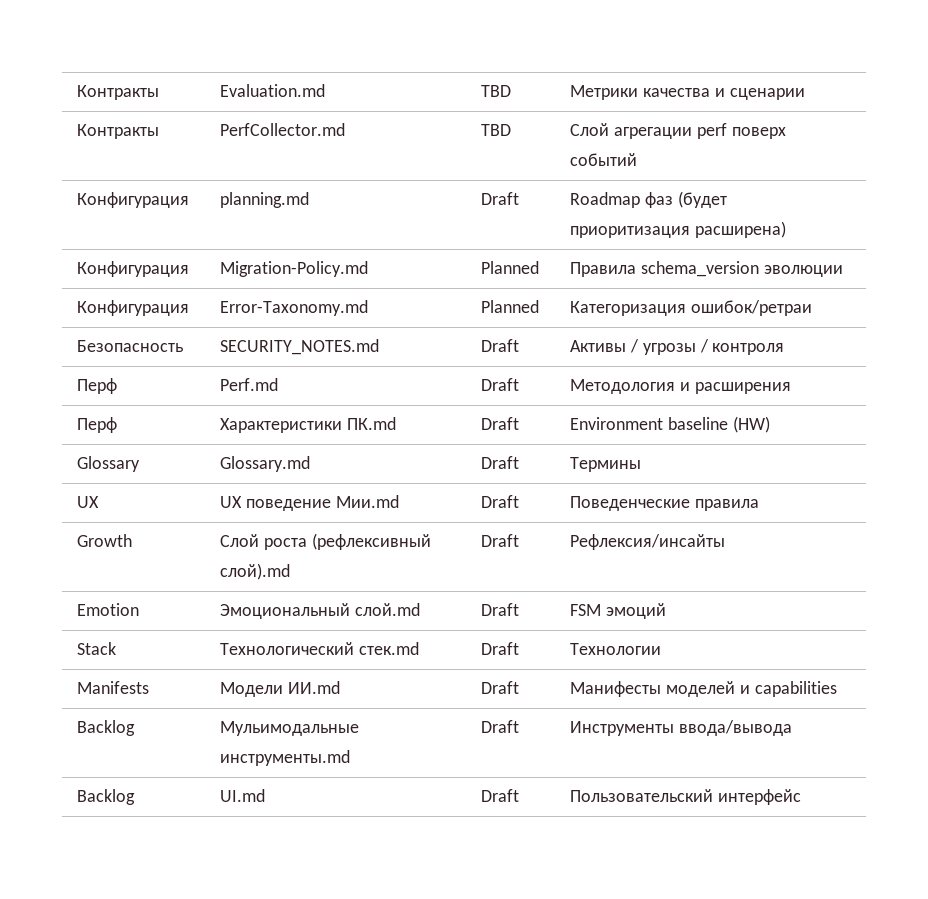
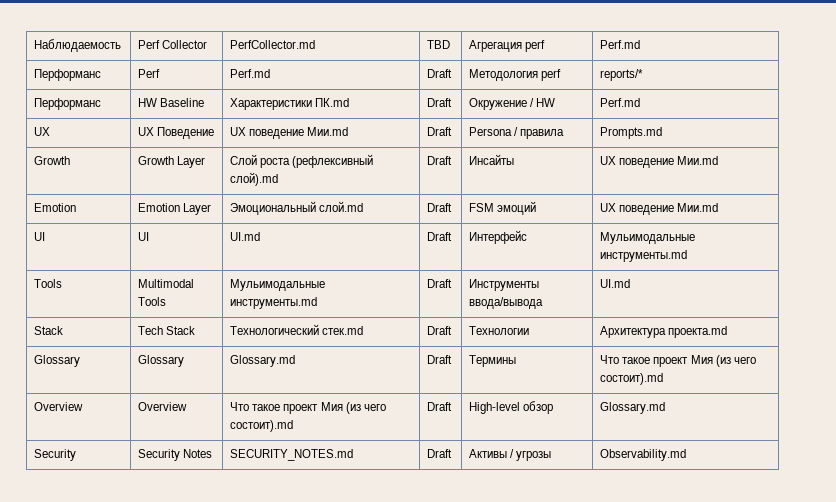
[77,85,160,100] [220,84,326,97] [481,85,512,97] [570,85,805,100] [77,124,160,139] Контракты | Evaluation.md | TBD | Метрики качества и сценарии // Контракты -> [34,39,122,52] [138,40,208,49] Наблюдаемость | Perf Collector
[570,123,786,139] [570,153,638,166] [77,192,190,208] [220,192,310,208] [481,192,520,205] [570,191,727,208] [570,221,786,238] [77,261,190,277] [220,261,369,277] [481,261,540,274] [570,261,843,277] [77,300,190,316] [220,300,369,316] [481,300,540,313] [570,300,812,316] [77,340,184,352] Слой агрегации perf поверх событий // Конфигурация | planning.md | Draft | Roadmap фаз (будет приоритизация расширена) // Конфигурация | Migration-Policy.md | Planned | Правила schema_version эволюции // Конфигурация | Error-Taxonomy.md | Planned | Категоризация ошибок/ретраи // Безопасность -> [469,40,546,52] [600,40,641,49] [34,69,102,81] [138,69,161,78] [230,69,271,78] [427,69,453,78] [469,69,562,81] [600,69,644,81] [34,98,102,110] [138,98,205,107] [230,98,350,110] [427,98,453,107] [469,98,556,110] [600,98,641,107] [34,127,51,136] [138,127,215,139] [230,127,349,139] [427,127,453,136] [469,127,565,139] [600,127,663,139] [34,156,71,165] [138,156,206,168] [230,154,374,168] [230,172,279,186] [427,156,453,165] [469,154,515,165] [600,156,719,168] [34,203,77,212] [138,203,212,215] [230,201,364,215] [427,203,453,212] [469,201,537,215] [600,203,719,215] [34,232,46,241] [138,232,150,241] [230,232,261,241] [427,232,453,241] [469,230,528,244] [600,232,696,244] [600,250,688,262] [34,279,63,288] [138,279,195,288] [138,297,167,306] [230,279,326,291] [230,297,318,309] [427,279,453,288] [469,279,540,291] [469,297,544,309] [600,279,631,288] [34,326,64,335] [138,326,196,335] [230,324,364,335] [427,326,453,335] [469,326,530,335] [600,326,728,338] [34,355,81,367] [138,355,185,367] [230,355,296,367] [427,355,453,364] [469,355,517,367] [600,355,756,367] [600,373,664,385] [34,402,84,411] [138,402,188,411] [230,402,386,414] [230,420,294,432] [427,402,453,411] [469,401,554,414] [600,402,666,414] [34,449,77,461] [138,449,213,461] Агрегация perf | Perf.md // Перформанс | Perf | Perf.md | Draft | Методология perf | reports/* // Перформанс | HW Baseline | Характеристики ПК.md | Draft | Окружение / HW | Perf.md // UX | UX Поведение | UX поведение Мии.md | Draft | Persona / правила | Prompts.md // Growth | Growth Layer | Слой роста (рефлексивный слой).md | Draft | Инсайты | UX поведение Мии.md // Emotion | Emotion Layer | Эмоциональный слой.md | Draft | FSM эмоций | UX поведение Мии.md // UI | UI | UI.md | Draft | Интерфейс | Мульимодальные инструменты.md // Tools | Multimodal Tools | Мульимодальные инструменты.md | Draft | Инструменты ввода/вывода | UI.md // Stack | Tech Stack | Технологический стек.md | Draft | Технологии | Архитектура проекта.md // Glossary | Glossary | Glossary.md | Draft | Термины | Что такое проект Мия (из чего состоит).md // Overview | Overview | Что такое проект Мия (из чего состоит).md | Draft | High-level обзор | Glossary.md // Security | Security Notes
[699,339,785,355] [77,378,118,394] [220,378,279,391] [481,378,520,391] [570,379,791,394] [77,417,118,433] [220,417,396,433] [481,417,520,430] [570,416,770,433] [77,456,141,472] [220,456,311,472] [481,456,520,469] [570,457,642,472] [77,496,100,508] [220,495,399,511] [481,495,520,508] [570,496,759,511] [77,534,133,547] [220,533,431,550] [220,563,291,580] [481,534,520,547] [570,534,726,550] [77,603,140,616] [220,603,420,619] [481,603,520,616] [570,603,666,619] [77,642,117,655] [220,642,419,655] [481,642,520,655] [570,643,662,655] [77,681,150,694] [220,681,340,697] [481,681,520,694] [570,681,837,697] [77,720,136,736] [220,721,360,736] [220,750,351,766] [481,720,520,733] [570,720,792,736] [77,789,136,805] [220,789,266,802] [481,789,520,802] [570,789,801,805] / контроля // Перф | Perf.md | Draft | Методология и расширения // Перф | Характеристики ПК.md | Draft | Environment baseline (HW) // Glossary | Glossary.md | Draft | Термины // UX | UX поведение Мии.md | Draft | Поведенческие правила // Growth | Слой роста (рефлексивный слой).md | Draft | Рефлексия/инсайты // Emotion | Эмоциональный слой.md | Draft | FSM эмоций // Stack | Технологический стек.md | Draft | Технологии // Manifests | Модели ИИ.md | Draft | Манифесты моделей и capabilities // Backlog | Мульимодальные инструменты.md | Draft | Инструменты ввода/вывода // Backlog | UI.md | Draft | Пользовательский интерфейс -> [600,449,687,461] | Observability.md

